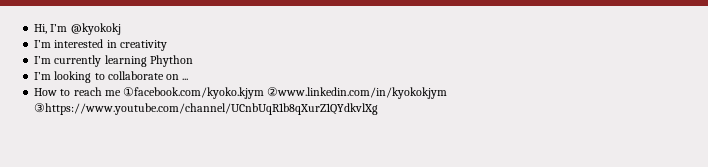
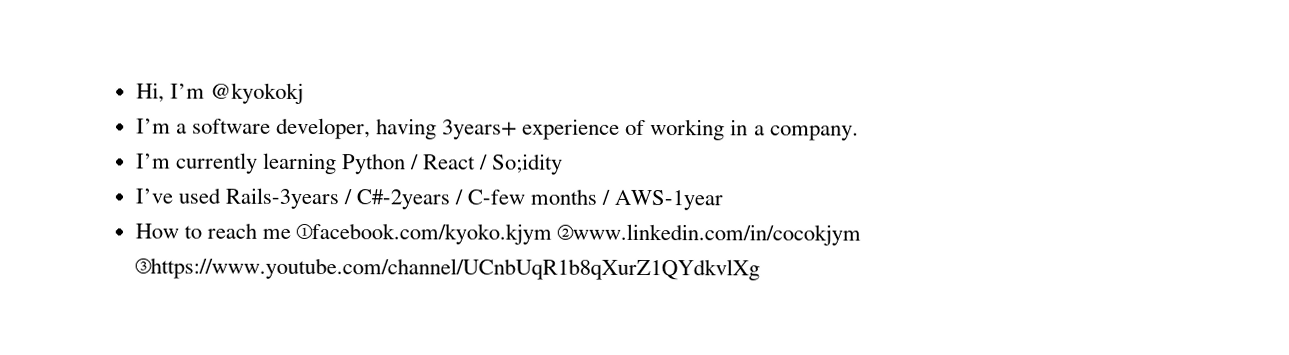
[54,39,167,51] [34,55,193,67] [34,71,189,83] interested in creativity // I’m currently learning Phython // I’m looking to collaborate on ... -> [175,117,859,141] [135,152,564,175] [134,187,724,211] a software developer, having 3years+ experience of working in a company. // I’m currently learning Python / React / So;idity // I’ve used Rails-3years / C#-2years / C-few months / AWS-1year
[267,87,448,99] ②www.linkedin.com/in/kyokokjym -> [557,223,862,246] ②www.linkedin.com/in/cocokjym

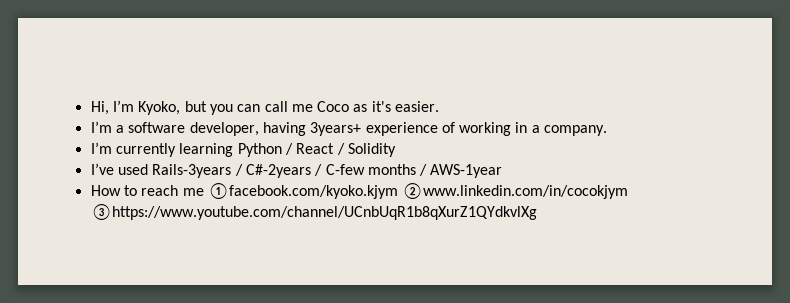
[209,82,304,104] @kyokokj -> [138,101,440,115] Kyoko, but you can call me Coco as it's easier.
[492,153,564,175] So;idity -> [347,143,396,157] Solidity

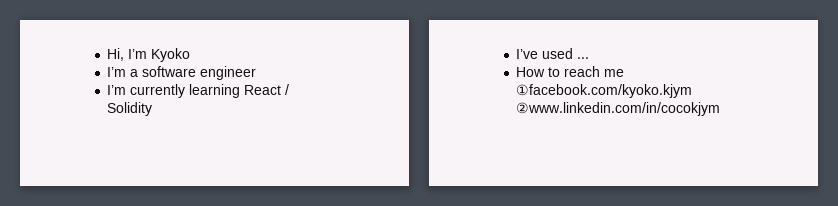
[138,101,440,115] [90,121,608,136] Kyoko, but you can call me Coco as it's easier. // I’m a software developer, having 3years+ experience of working in a company. -> [151,48,191,62] [107,66,257,80] Kyoko // I’m a software engineer
[237,143,293,157] Python / -> (241, 91) none
[152,164,503,178] Rails-3years / C#-2years / C-few months / AWS-1year -> [577,57,590,59] ...
[90,204,537,220] ③https://www.youtube.com/channel/UCnbUqR1b8qXurZ1QYdkvlXg -> (721, 109) none

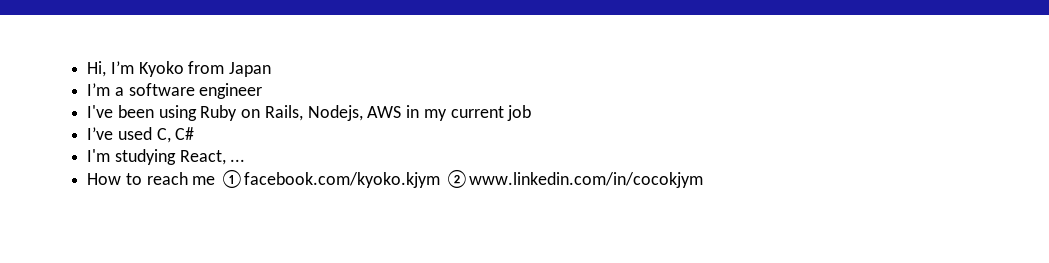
(191, 55) none -> [188,61,272,77] from Japan
[107,84,290,98] [107,102,153,116] [516,48,574,59] I’m currently learning React / Solidity // I’ve used -> [87,105,532,121] [87,127,195,143] [87,149,226,165] I've been using Ruby on Rails, Nodejs, AWS in my current job // I’ve used C, C# // I'm studying React,

